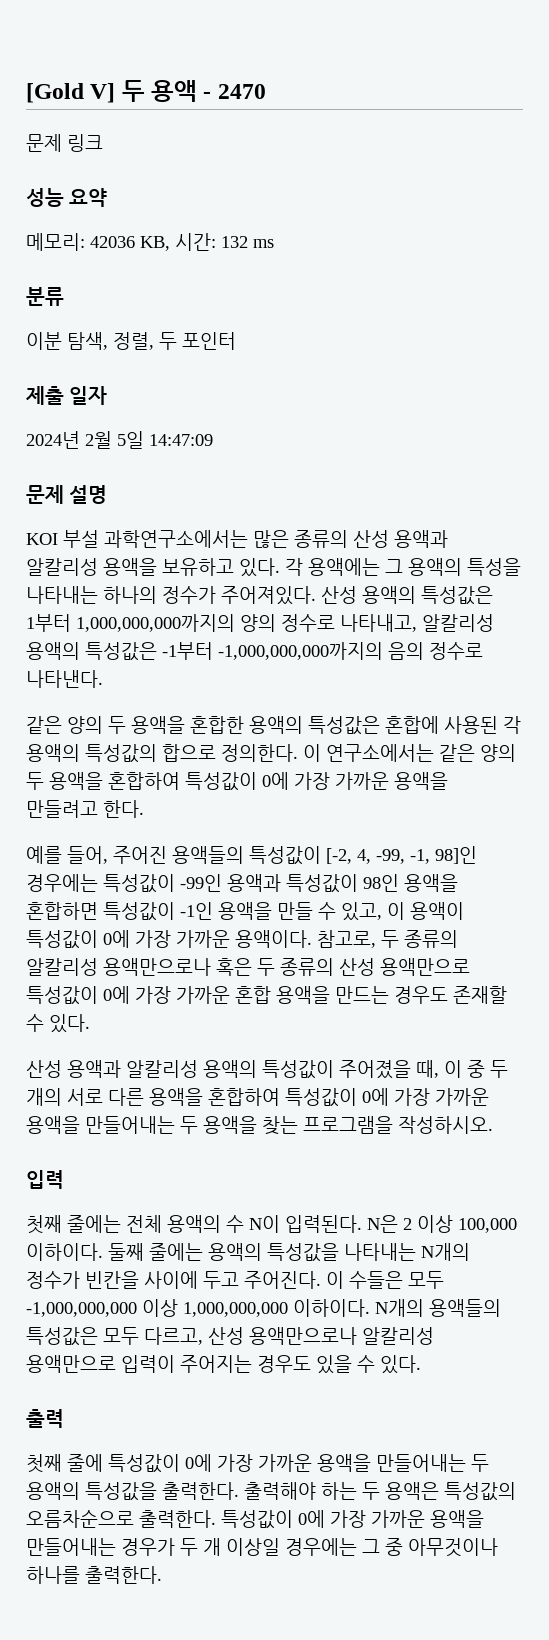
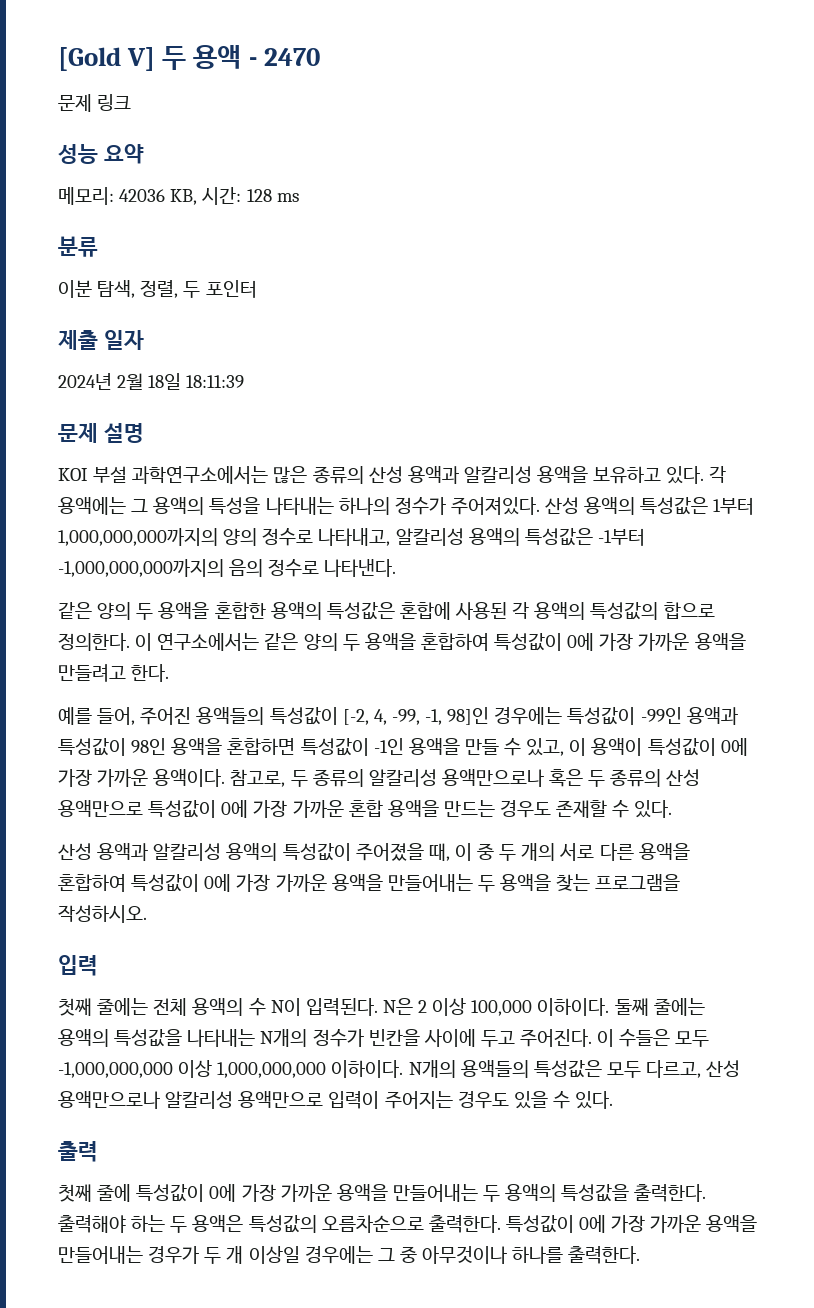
[221,236,248,248] 132 -> [246,189,272,202] 128
[117,431,213,449] 5일 14:47:09 -> [148,373,245,390] 18일 18:11:39

